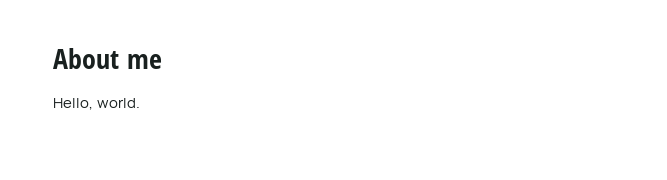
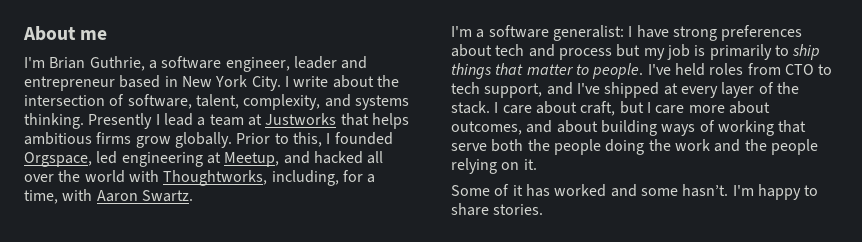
[53,98,141,110] Hello, world. -> [24,56,368,72] [24,75,399,91] [24,94,409,110] [24,113,409,129] [24,132,393,148] [24,151,384,167] [24,170,376,186] [24,189,193,204] [451,25,803,41] [451,44,821,60] [451,63,833,79] [451,82,799,98] [451,101,770,116] [451,120,807,136] [451,139,818,155] [451,158,537,174] [451,184,819,200] [451,203,544,216] I'm Brian Guthrie, a software engineer, leader and entrepreneur based in New York City. I write about the intersection of software, talent, complexity, and systems thinking. Presently I lead a team at Justworks that helps ambitious firms grow globally. Prior to this, I founded Orgspace, led engineering at Meetup, and hacked all over the world with Thoughtworks, including, for a time, with Aaron Swartz. // I'm a software generalist: I have strong preferences about tech and process but my job is primarily to ship things that matter to people. I've held roles from CTO to tech support, and I've shipped at every layer of the stack. I care about craft, but I care more about outcomes, and about building ways of working that serve both the people doing the work and the people relying on it. // Some of it has worked and some hasn’t. I'm happy to share stories.

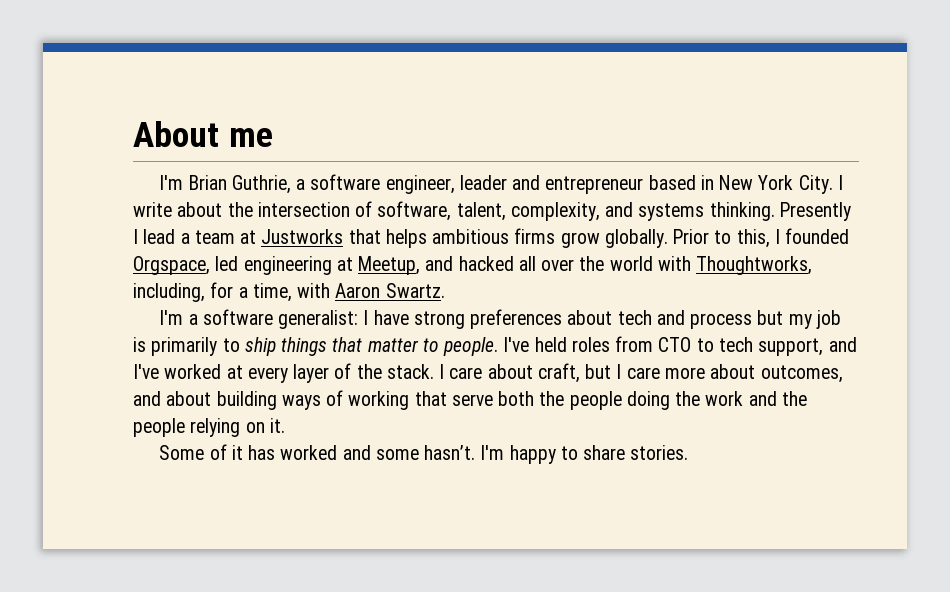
[604,82,660,98] shipped -> [164,364,222,379] worked

